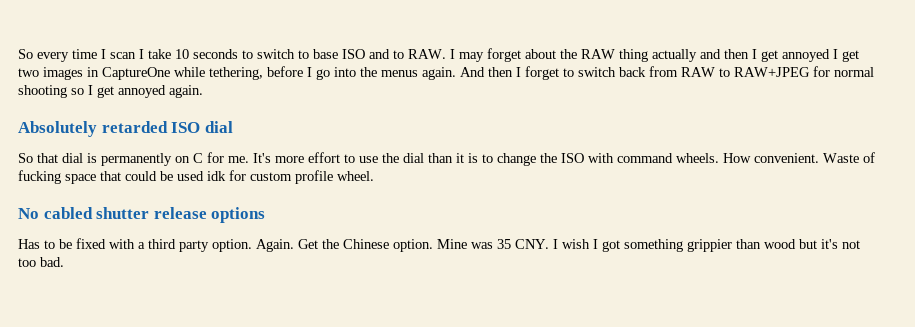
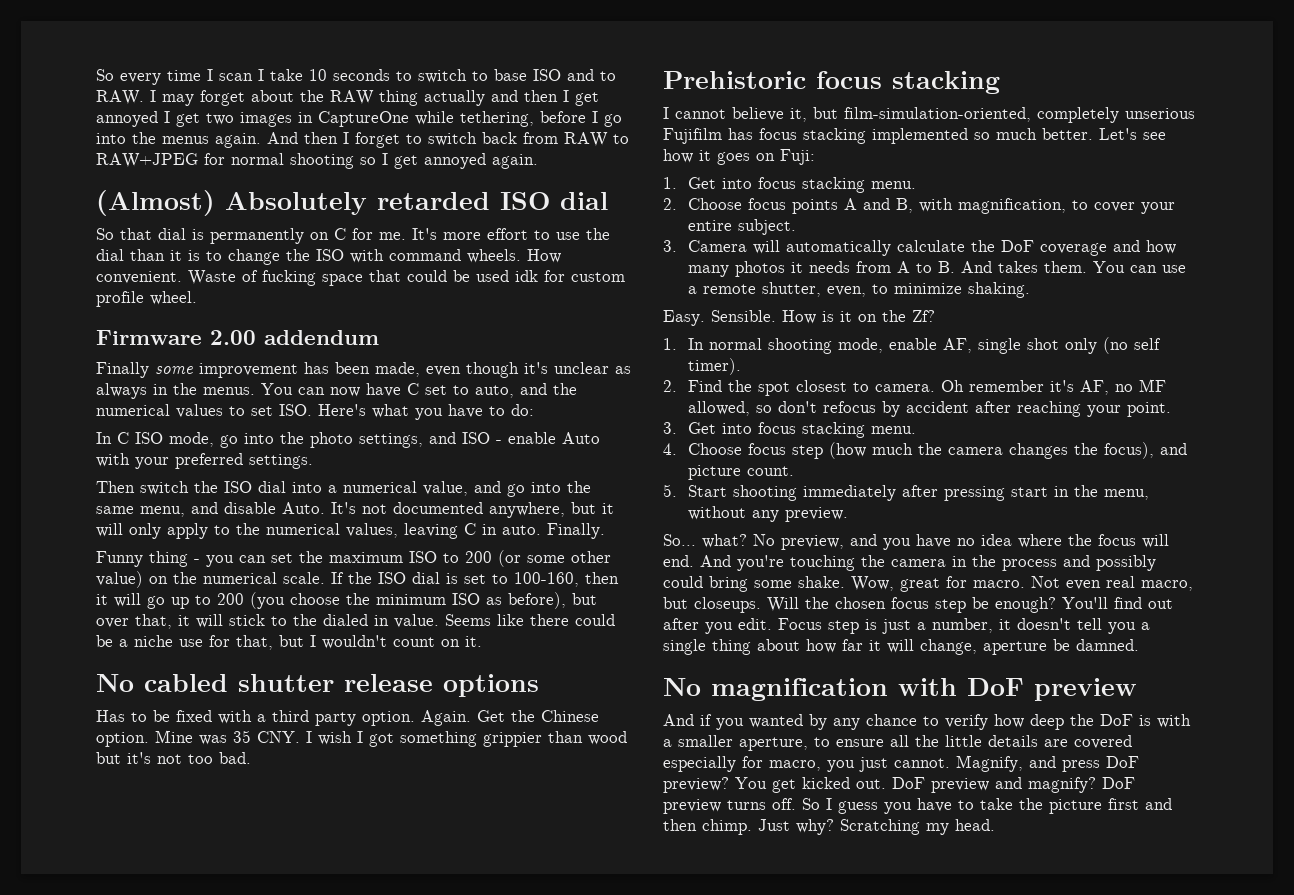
(203, 91) none -> [96,190,215,216] (Almost)
(374, 176) none -> [96,330,379,345] [96,362,631,378] [96,383,577,399] [96,404,534,420] [96,432,600,448] [96,453,313,469] [96,481,591,497] [96,502,614,518] [96,523,605,539] [96,550,611,567] [96,571,619,588] [96,592,597,609] [96,614,615,629] [96,635,482,650] // Firmware 2.00 addendum // Finally some improvement has been made, even though it's unclear as always in the menus. You can now have C set to auto, and the numerical values to set ISO. Here's what you have to do: // In C ISO mode, go into the photo settings, and ISO - enable Auto with your preferred settings. // Then switch the ISO dial into a numerical value, and go into the same menu, and disable Auto. It's not documented anywhere, but it will only apply to the numerical values, leaving C in auto. Finally. // Funny thing - you can set the maximum ISO to 200 (or some other value) on the numerical scale. If the ISO dial is set to 100-160, then it will go up to 200 (you choose the minimum ISO as before), but over that, it will stick to the dialed in value. Seems like there could be a niche use for that, but I wouldn't count on it.
(64, 262) none -> [663,71,1000,94] [663,107,1195,123] [663,128,1166,144] [663,149,815,165] [663,177,916,193] [663,198,1175,214] [687,219,796,235] [663,240,1176,256] [687,261,1186,277] [687,282,1030,298] [663,310,935,326] [663,337,1161,354] [687,358,741,375] [663,379,1166,396] [687,401,1171,417] [663,422,916,438] [663,442,1187,459] [687,465,794,480] [663,484,1149,501] [687,506,848,522] [663,534,1169,550] [663,555,1156,571] [663,576,1193,592] [663,597,1173,613] [663,618,1150,634] [663,639,1139,655] [663,678,1137,701] [663,714,1191,730] [663,735,1132,751] [663,755,1139,772] [663,777,1135,793] [663,798,1172,814] [663,819,995,835] // Prehistoric focus stacking // I cannot believe it, but film-simulation-oriented, completely unserious Fujifilm has focus stacking implemented so much better. Let's see how it goes on Fuji: // 1. Get into focus stacking menu. // 2. Choose focus points A and B, with magnification, to cover your entire subject. // 3. Camera will automatically calculate the DoF coverage and how many photos it needs from A to B. And takes them. You can use a remote shutter, even, to minimize shaking. // Easy. Sensible. How is it on the Zf? // 1. In normal shooting mode, enable AF, single shot only (no self timer). // 2. Find the spot closest to camera. Oh remember it's AF, no MF allowed, so don't refocus by accident after reaching your point. // 3. Get into focus stacking menu. // 4. Choose focus step (how much the camera changes the focus), and picture count. // 5. Start shooting immediately after pressing start in the menu, without any preview. // So... what? No preview, and you have no idea where the focus will end. And you're touching the camera in the process and possibly could bring some shake. Wow, great for macro. Not even real macro, but closeups. Will the chosen focus step be enough? You'll find out after you edit. Focus step is just a number, it doesn't tell you a single thing about how far it will change, aperture be damned. // No magnification with DoF preview // And if you wanted by any chance to verify how deep the DoF is with a smaller aperture, to ensure all the little details are covered especially for macro, you just cannot. Magnify, and press DoF preview? You get kicked out. DoF preview and magnify? DoF preview turns off. So I guess you have to take the picture first and then chimp. Just why? Scratching my head.

